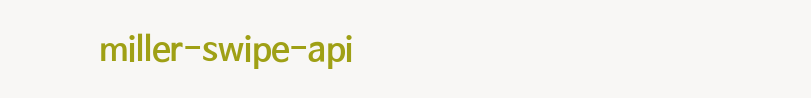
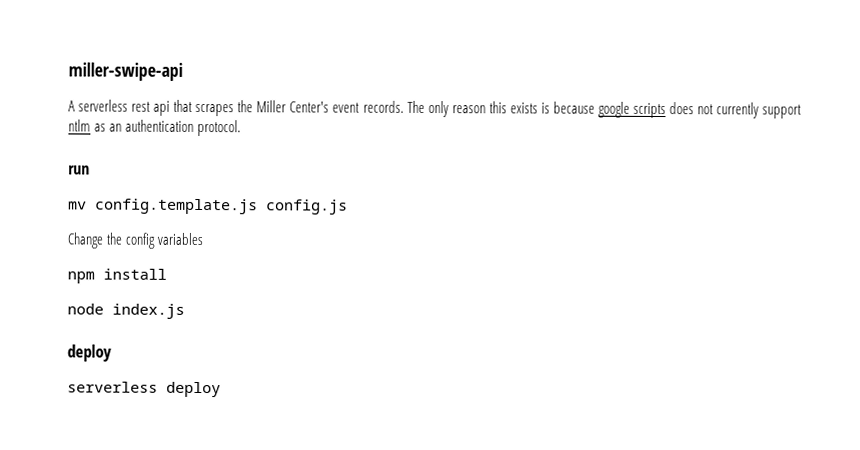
(353, 51) none -> [68,99,803,119] [68,119,242,137] [68,165,90,175] [68,198,348,215] [67,232,204,249] [67,268,167,284] [67,303,185,319] [67,344,112,362] [67,381,221,398] // A serverless rest api that scrapes the Miller Center's event records. The only reason this exists is because google scripts does not currently support ntlm as an authentication protocol. // run // mv config.template.js config.js // Change the config variables // npm install // node index.js // deploy // serverless deploy

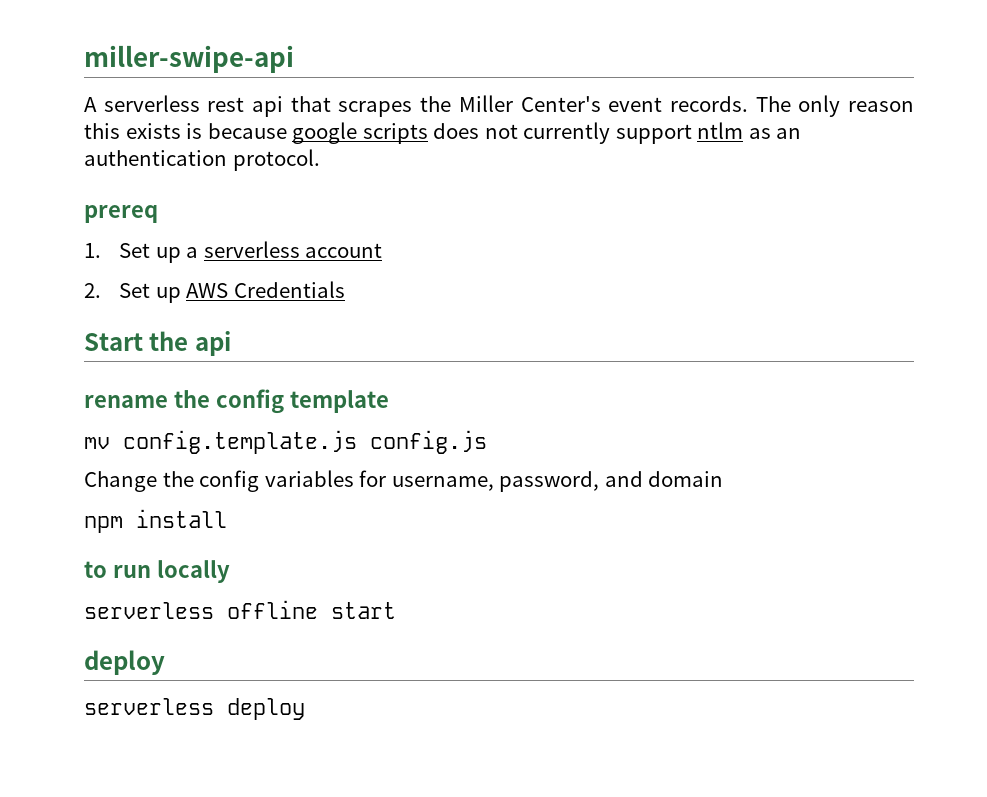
[68,165,90,175] run -> [84,205,158,223] [84,241,383,263] [84,281,345,303] [84,331,231,356] [84,389,389,414] prereq // 1. Set up a serverless account // 2. Set up AWS Credentials // Start the api // rename the config template
[67,268,167,284] [67,303,185,319] // npm install // node index.js -> [359,470,724,492] [84,509,227,533] [84,560,230,583] [84,600,396,619] for username, password, and domain // npm install // to run locally // serverless offline start

